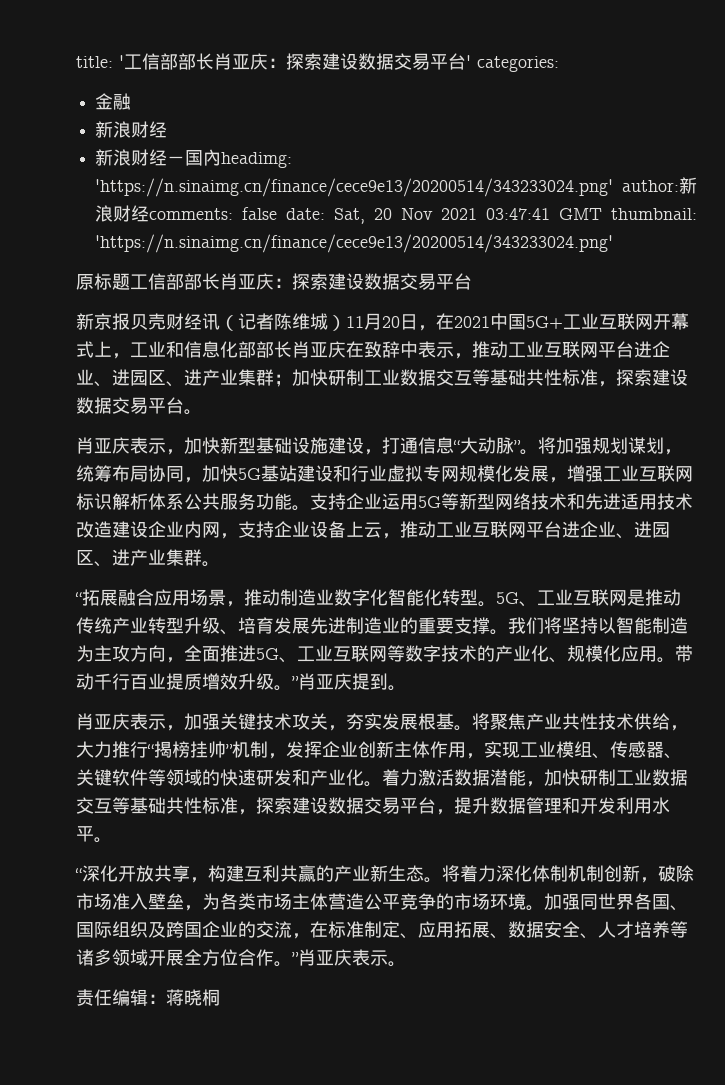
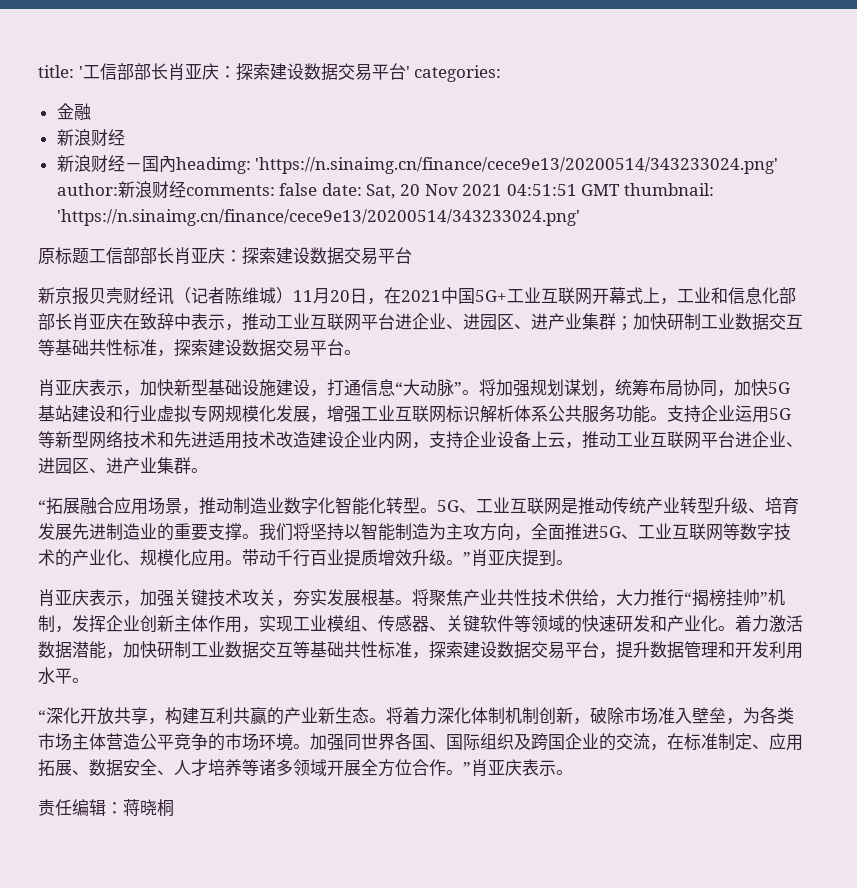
[486,208,551,220] 03:47:41 -> [506,184,577,196] 04:51:51

